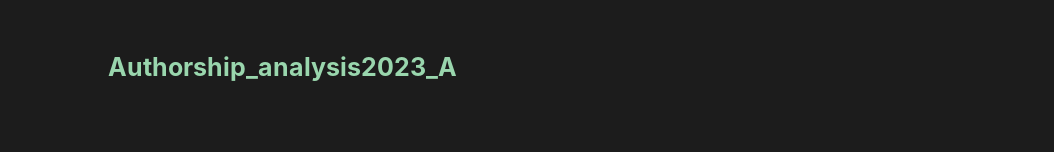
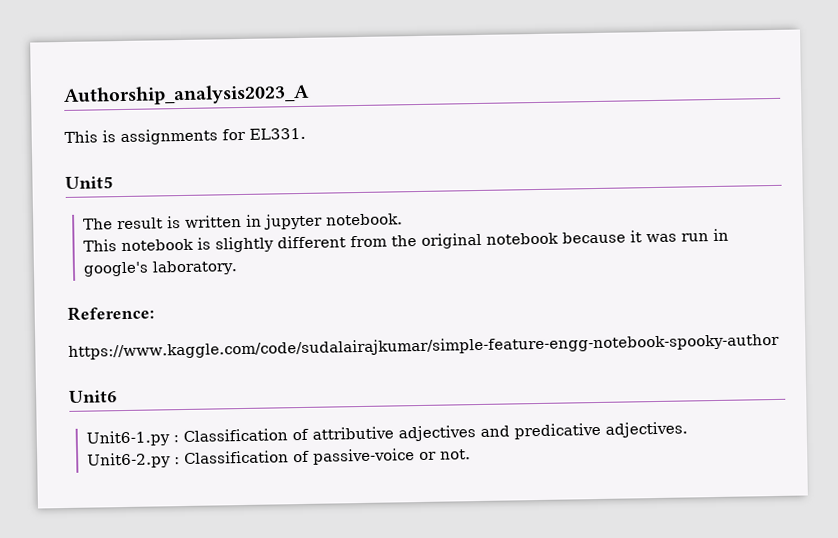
(457, 68) none -> [64,127,306,146] [65,176,114,189] [82,213,403,230] [82,228,729,253] [82,260,238,277] [67,305,154,321] [68,332,780,360] [69,390,118,403] [85,421,688,447] [86,448,471,469] // This is assignments for EL331. // Unit5 // The result is written in jupyter notebook. // This notebook is slightly different from the original notebook because it was run in google's laboratory. // Reference: // https://www.kaggle.com/code/sudalairajkumar/simple-feature-engg-notebook-spooky-author // Unit6 // Unit6-1.py : Classification of attributive adjectives and predicative adjectives. // Unit6-2.py : Classification of passive-voice or not.

